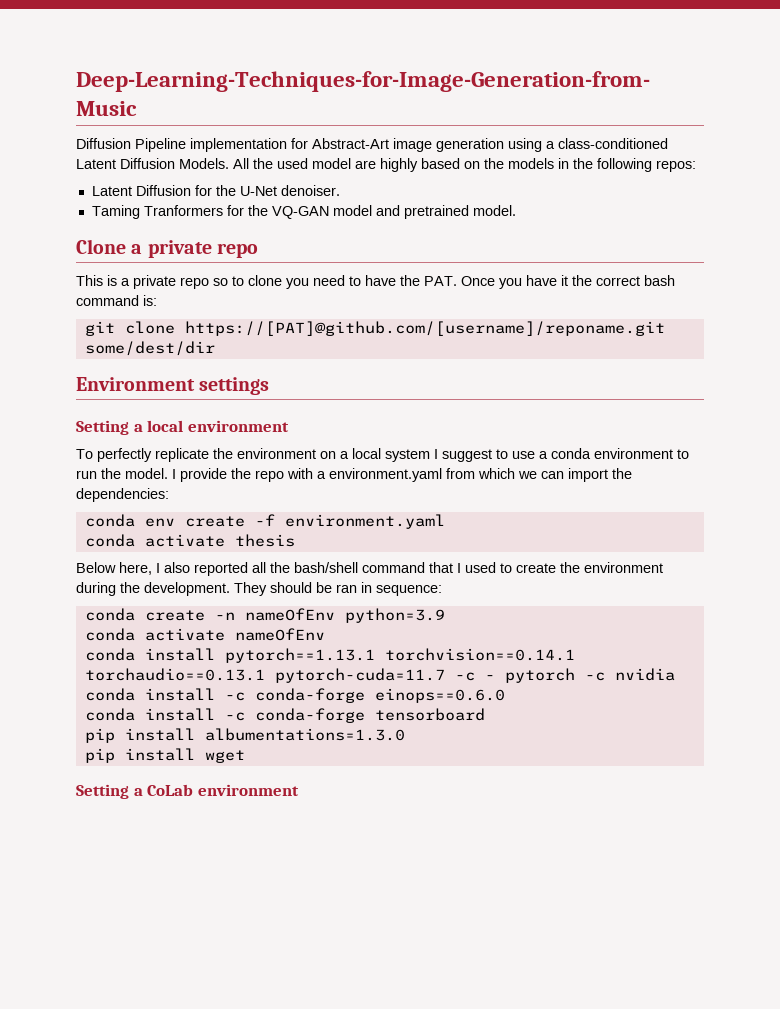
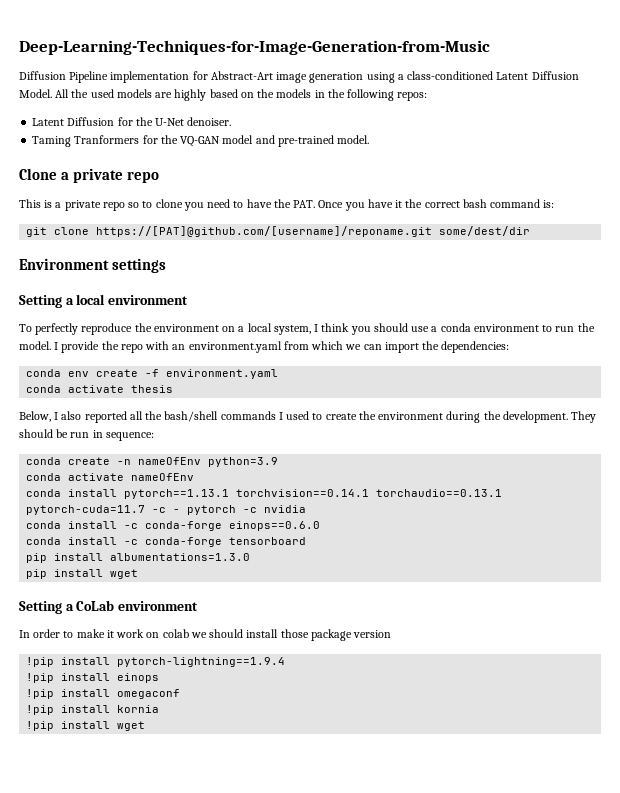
[179,158,229,169] Models. -> [19,89,52,98] Model.
[312,158,351,169] model -> [116,89,152,98] models
[403,205,469,219] pretrained -> [277,135,334,147] pre-trained
[155,448,209,462] replicate -> [81,323,133,335] reproduce
[385,449,508,462] system I suggest to -> [273,323,408,335] system, I think you should
[317,471,326,479] a -> [172,344,186,350] an
[76,562,152,575] Below here, -> [19,411,51,422] Below,
[362,562,453,573] command that -> [220,411,276,420] commands
[336,584,357,593] ran -> [70,432,90,438] run
(299, 790) none -> [19,629,392,641] [26,657,286,667] [26,673,160,683] [26,689,181,699] [26,705,160,715] [26,721,146,731] // In order to make it work on colab we should install those package version // !pip install pytorch-lightning==1.9.4 // !pip install einops // !pip install omegaconf // !pip install kornia // !pip install wget

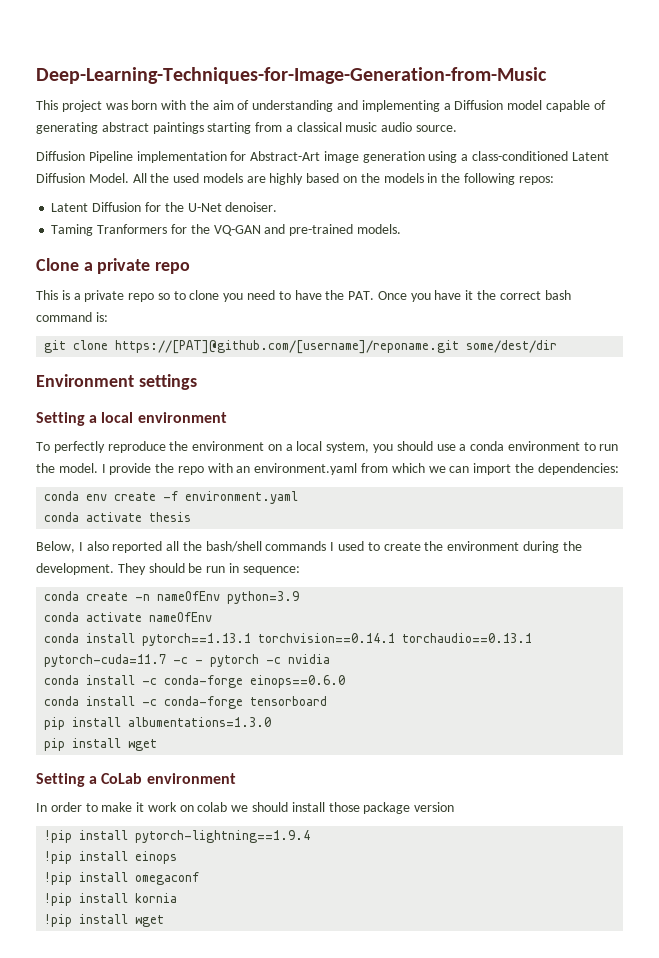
(490, 47) none -> [36,100,606,112] [36,122,458,134] // This project was born with the aim of understanding and implementing a Diffusion model capable of generating abstract paintings starting from a classical music audio source.
[222,135,254,144] model -> (261, 230) none
[337,135,370,144] model. -> [356,224,401,234] models.
[314,323,350,332] I think -> (370, 447) none

